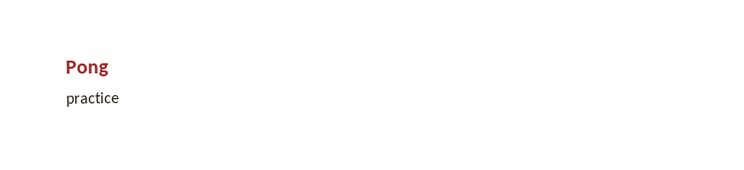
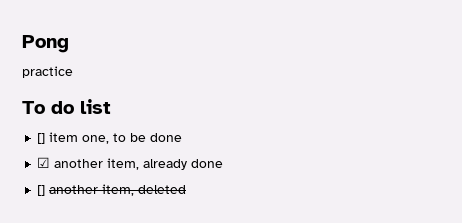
(120, 99) none -> [22,99,111,114] [37,132,183,144] [37,157,224,170] [37,184,187,196] // To do list // [] item one, to be done // ☑ another item, already done // [] another item, deleted

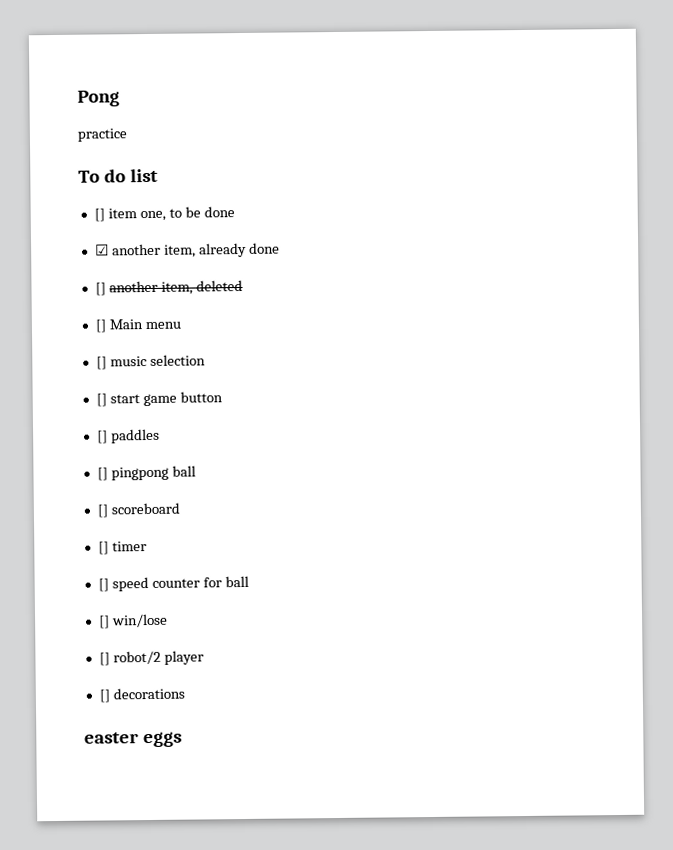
(187, 189) none -> [94,319,181,333] [95,354,206,370] [95,391,223,407] [96,428,160,444] [96,465,196,481] [96,502,180,518] [97,541,147,555] [97,575,249,592] [98,613,168,629] [98,650,204,666] [98,687,185,703] [84,731,182,748] // [] Main menu // [] music selection // [] start game button // [] paddles // [] pingpong ball // [] scoreboard // [] timer // [] speed counter for ball // [] win/lose // [] robot/2 player // [] decorations // easter eggs

